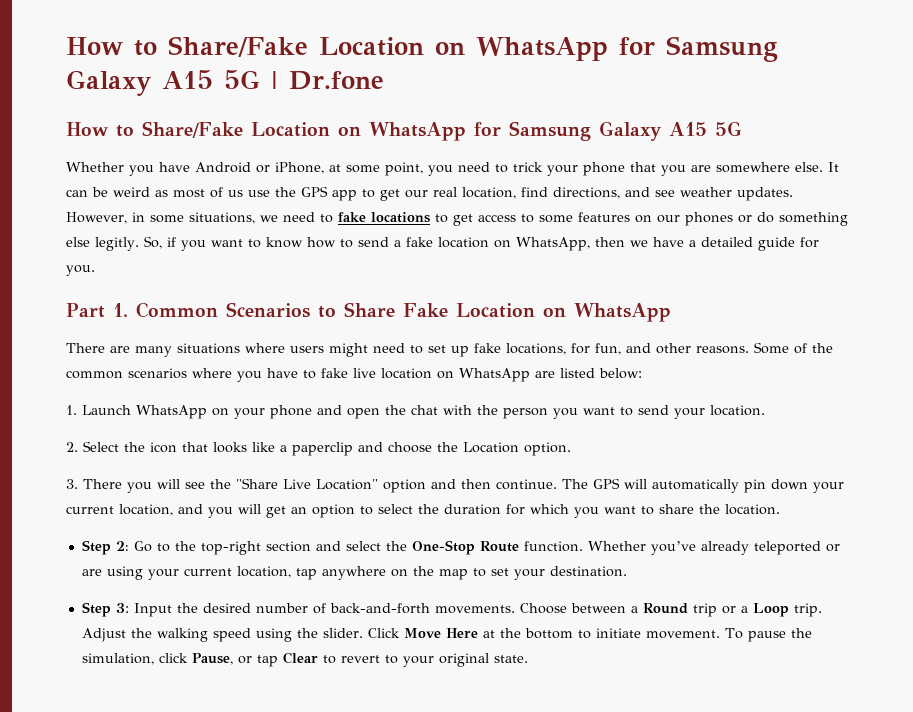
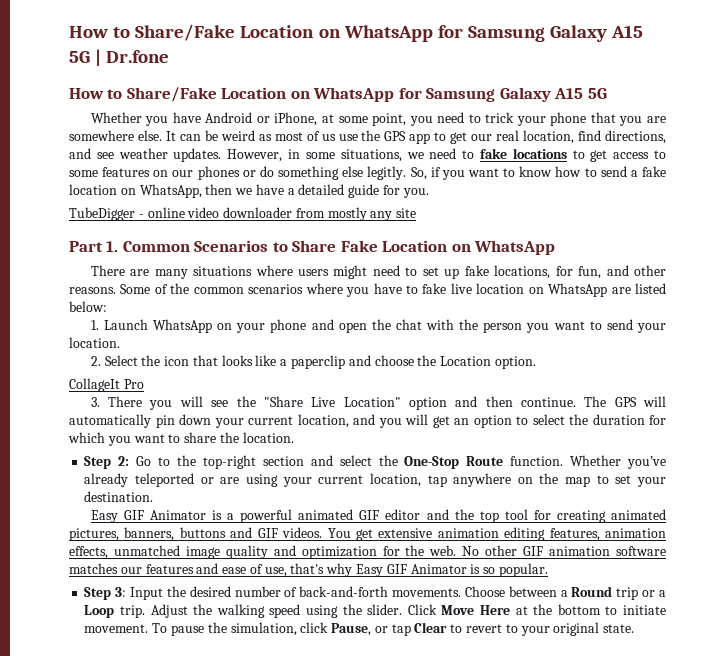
(95, 270) none -> [69,207,417,221] // TubeDigger - online video downloader from mostly any site
(571, 449) none -> [69,378,144,392] // CollageIt Pro
(627, 571) none -> [90,509,667,523] [69,527,666,541] [69,545,666,559] [69,563,548,577] // Easy GIF Animator is a powerful animated GIF editor and the top tool for creating animated pictures, banners, buttons and GIF videos. You get extensive animation editing features, animation effects, unmatched image quality and optimization for the web. No other GIF animation software matches our features and ease of use, that's why Easy GIF Animator is so popular.

